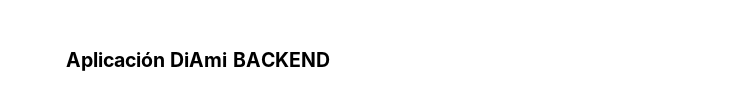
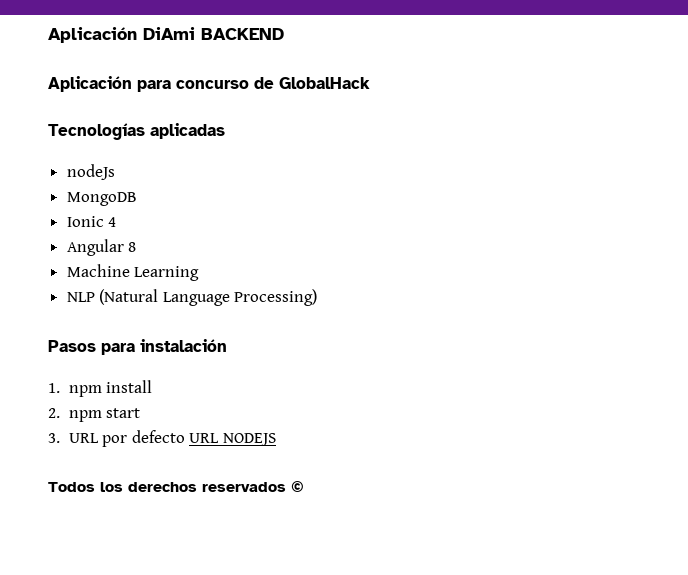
(330, 59) none -> [48,76,370,92] [48,123,225,140] [66,164,115,180] [66,192,137,206] [66,216,117,227] [66,239,137,256] [66,264,200,281] [66,289,318,306] [48,339,227,355] [48,380,153,397] [48,408,141,422] [48,430,276,447] [48,481,304,492] // Aplicación para concurso de GlobalHack // Tecnologías aplicadas // nodeJs // MongoDB // Ionic 4 // Angular 8 // Machine Learning // NLP (Natural Language Processing) // Pasos para instalación // 1. npm install // 2. npm start // 3. URL por defecto URL NODEJS // Todos los derechos reservados ©

